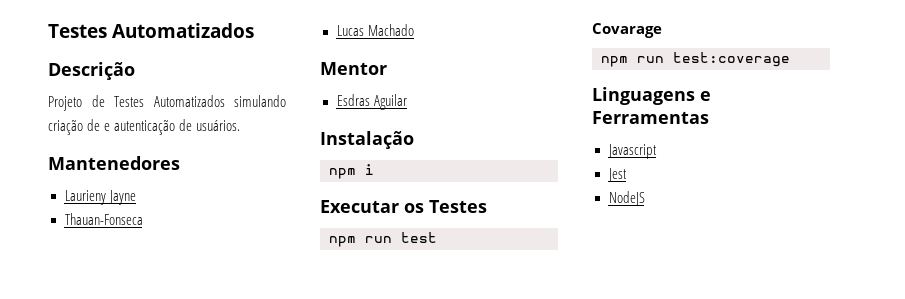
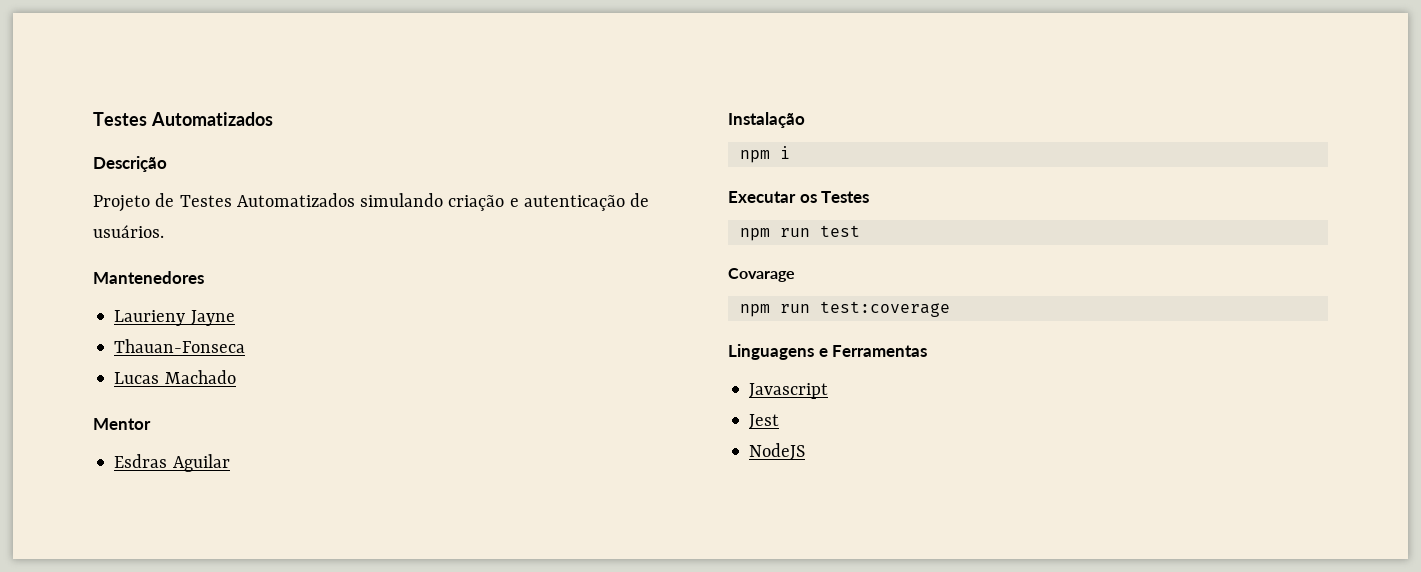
[87,119,101,131] de -> (505, 203) none

